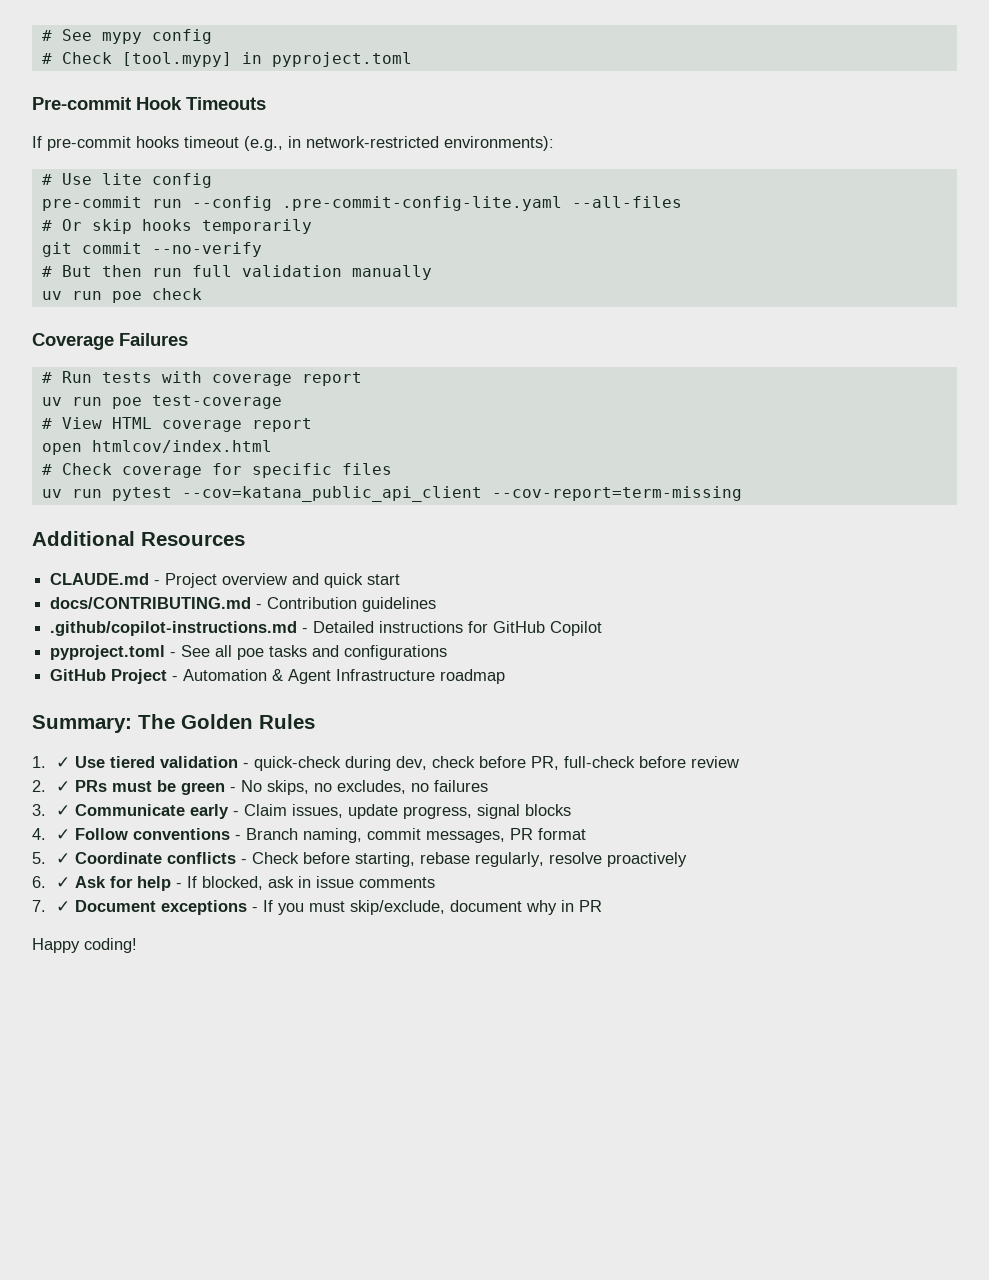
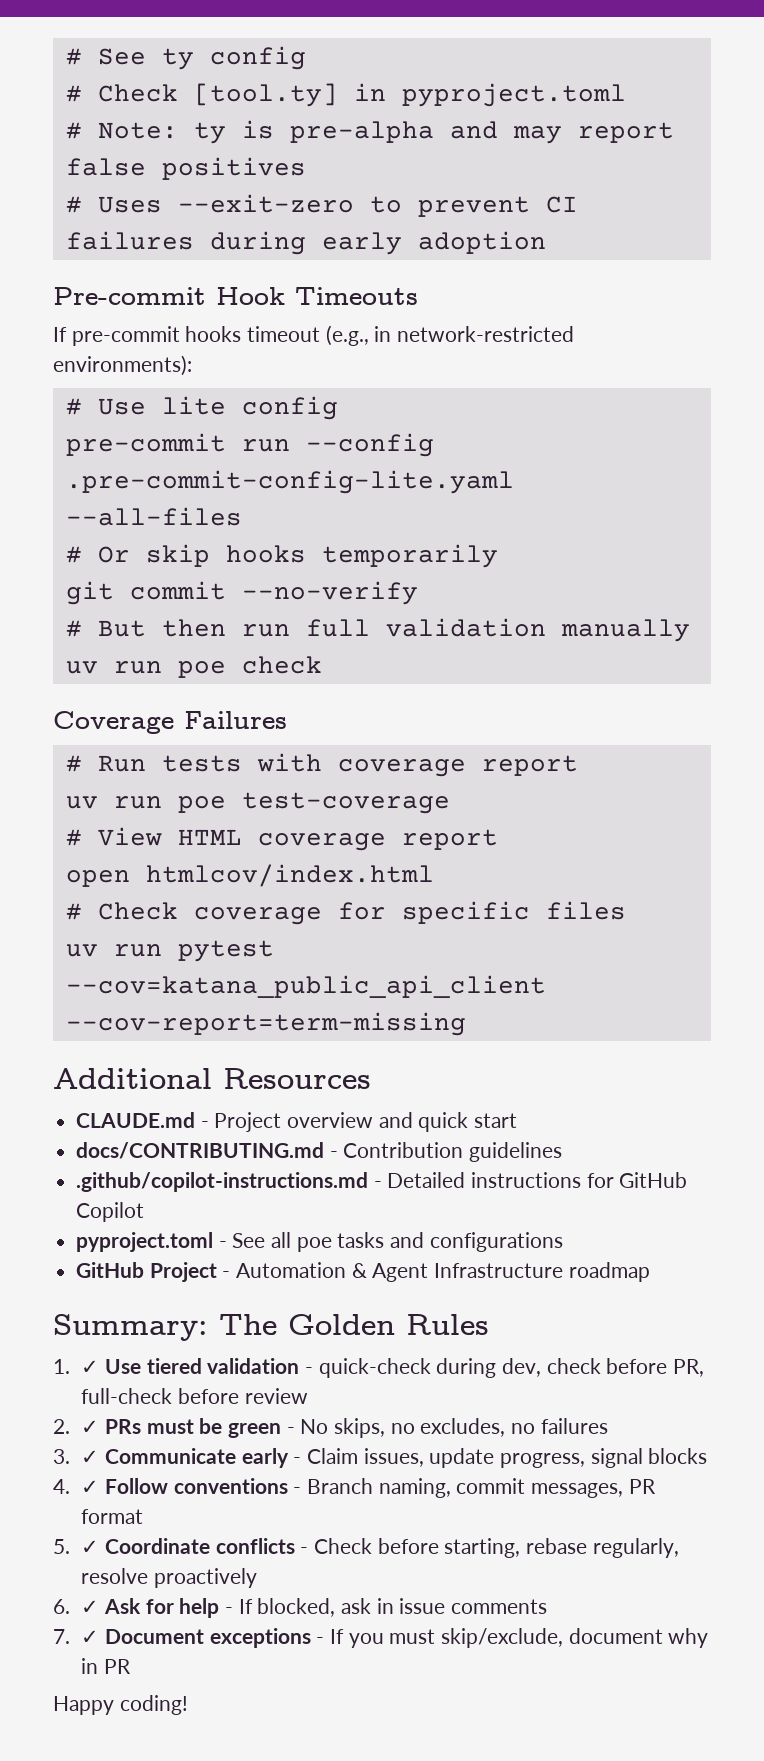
[101,32,142,44] mypy -> [161,48,194,70] ty
[121,52,232,67] [tool.mypy] -> [193,83,338,107] [tool.ty]
(412, 59) none -> [65,120,674,144] [65,157,306,180] [65,194,578,217] [65,231,546,255] // # Note: ty is pre-alpha and may report false positives // # Uses --exit-zero to prevent CI failures during early adoption

